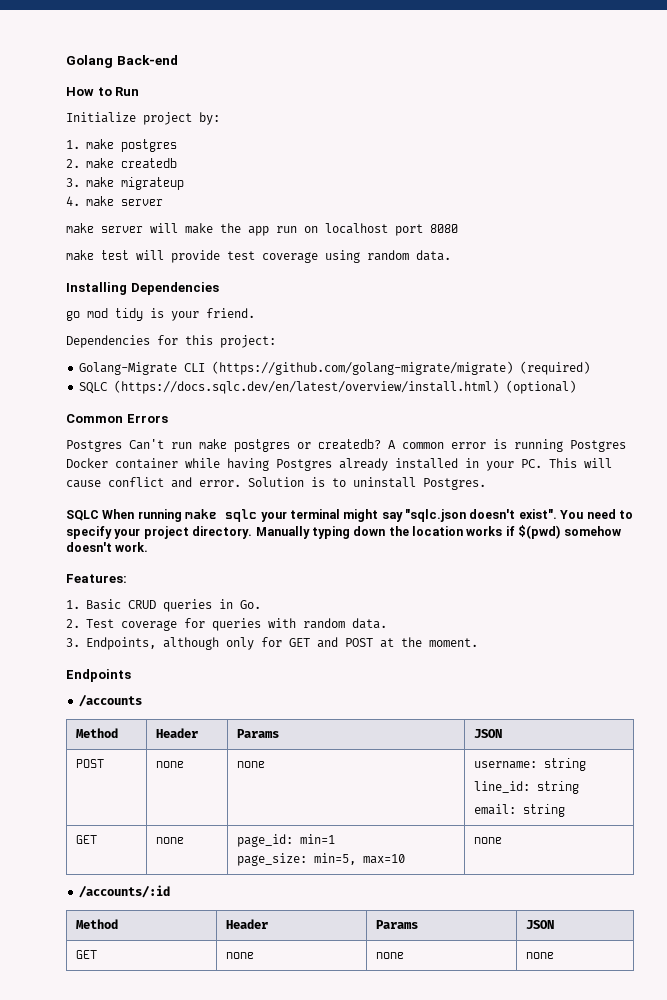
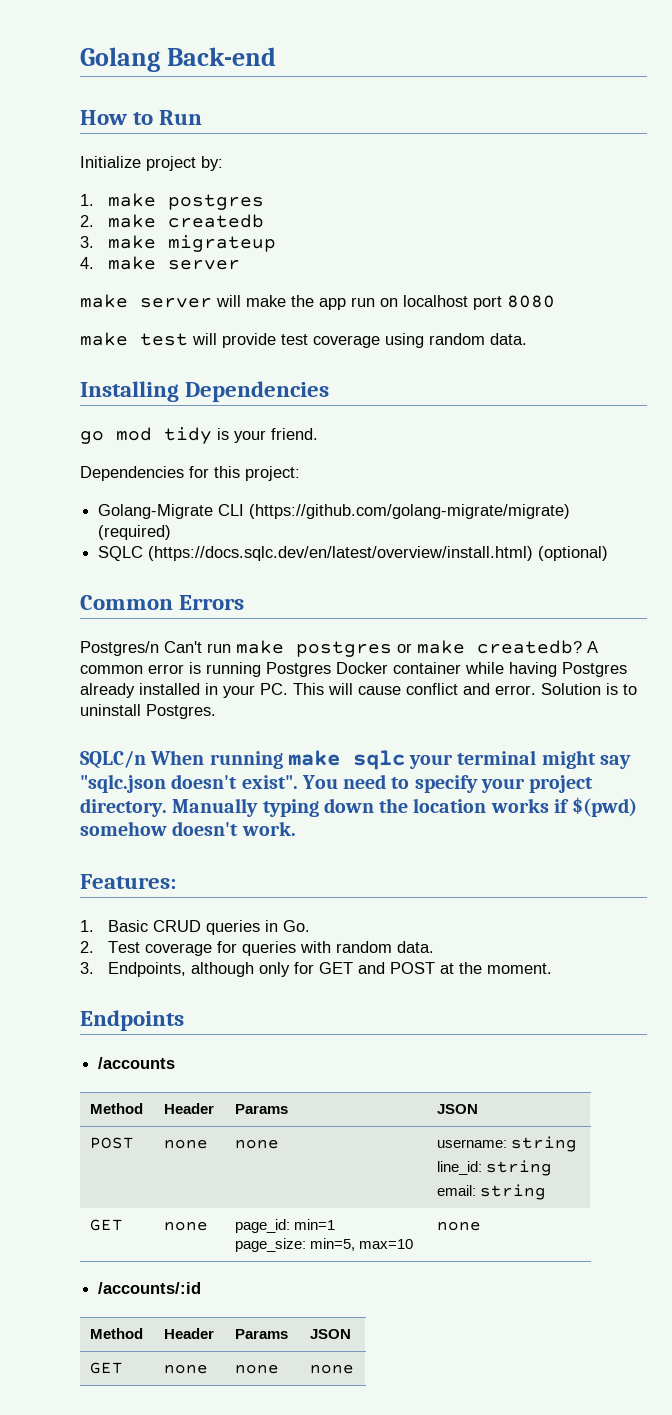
[66,440,122,452] Postgres -> [80,641,159,656] Postgres/n
(311, 445) none -> [417,640,465,654] make
[66,510,99,521] SQLC -> [80,751,146,769] SQLC/n

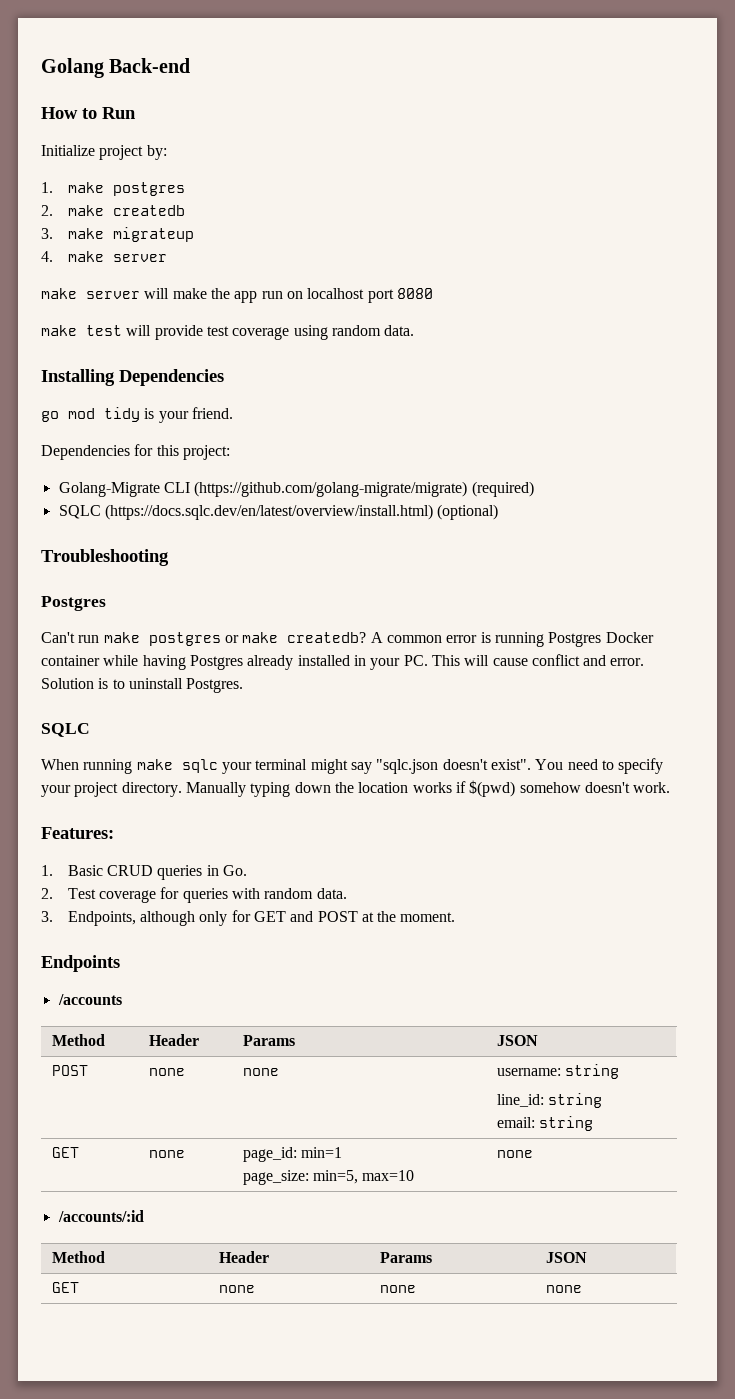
[80,595,245,610] [80,641,159,656] Common Errors // Postgres/n -> [41,549,169,566] [41,596,106,611] Troubleshooting // Postgres //
[80,751,146,769] SQLC/n -> [41,723,90,737] SQLC //

